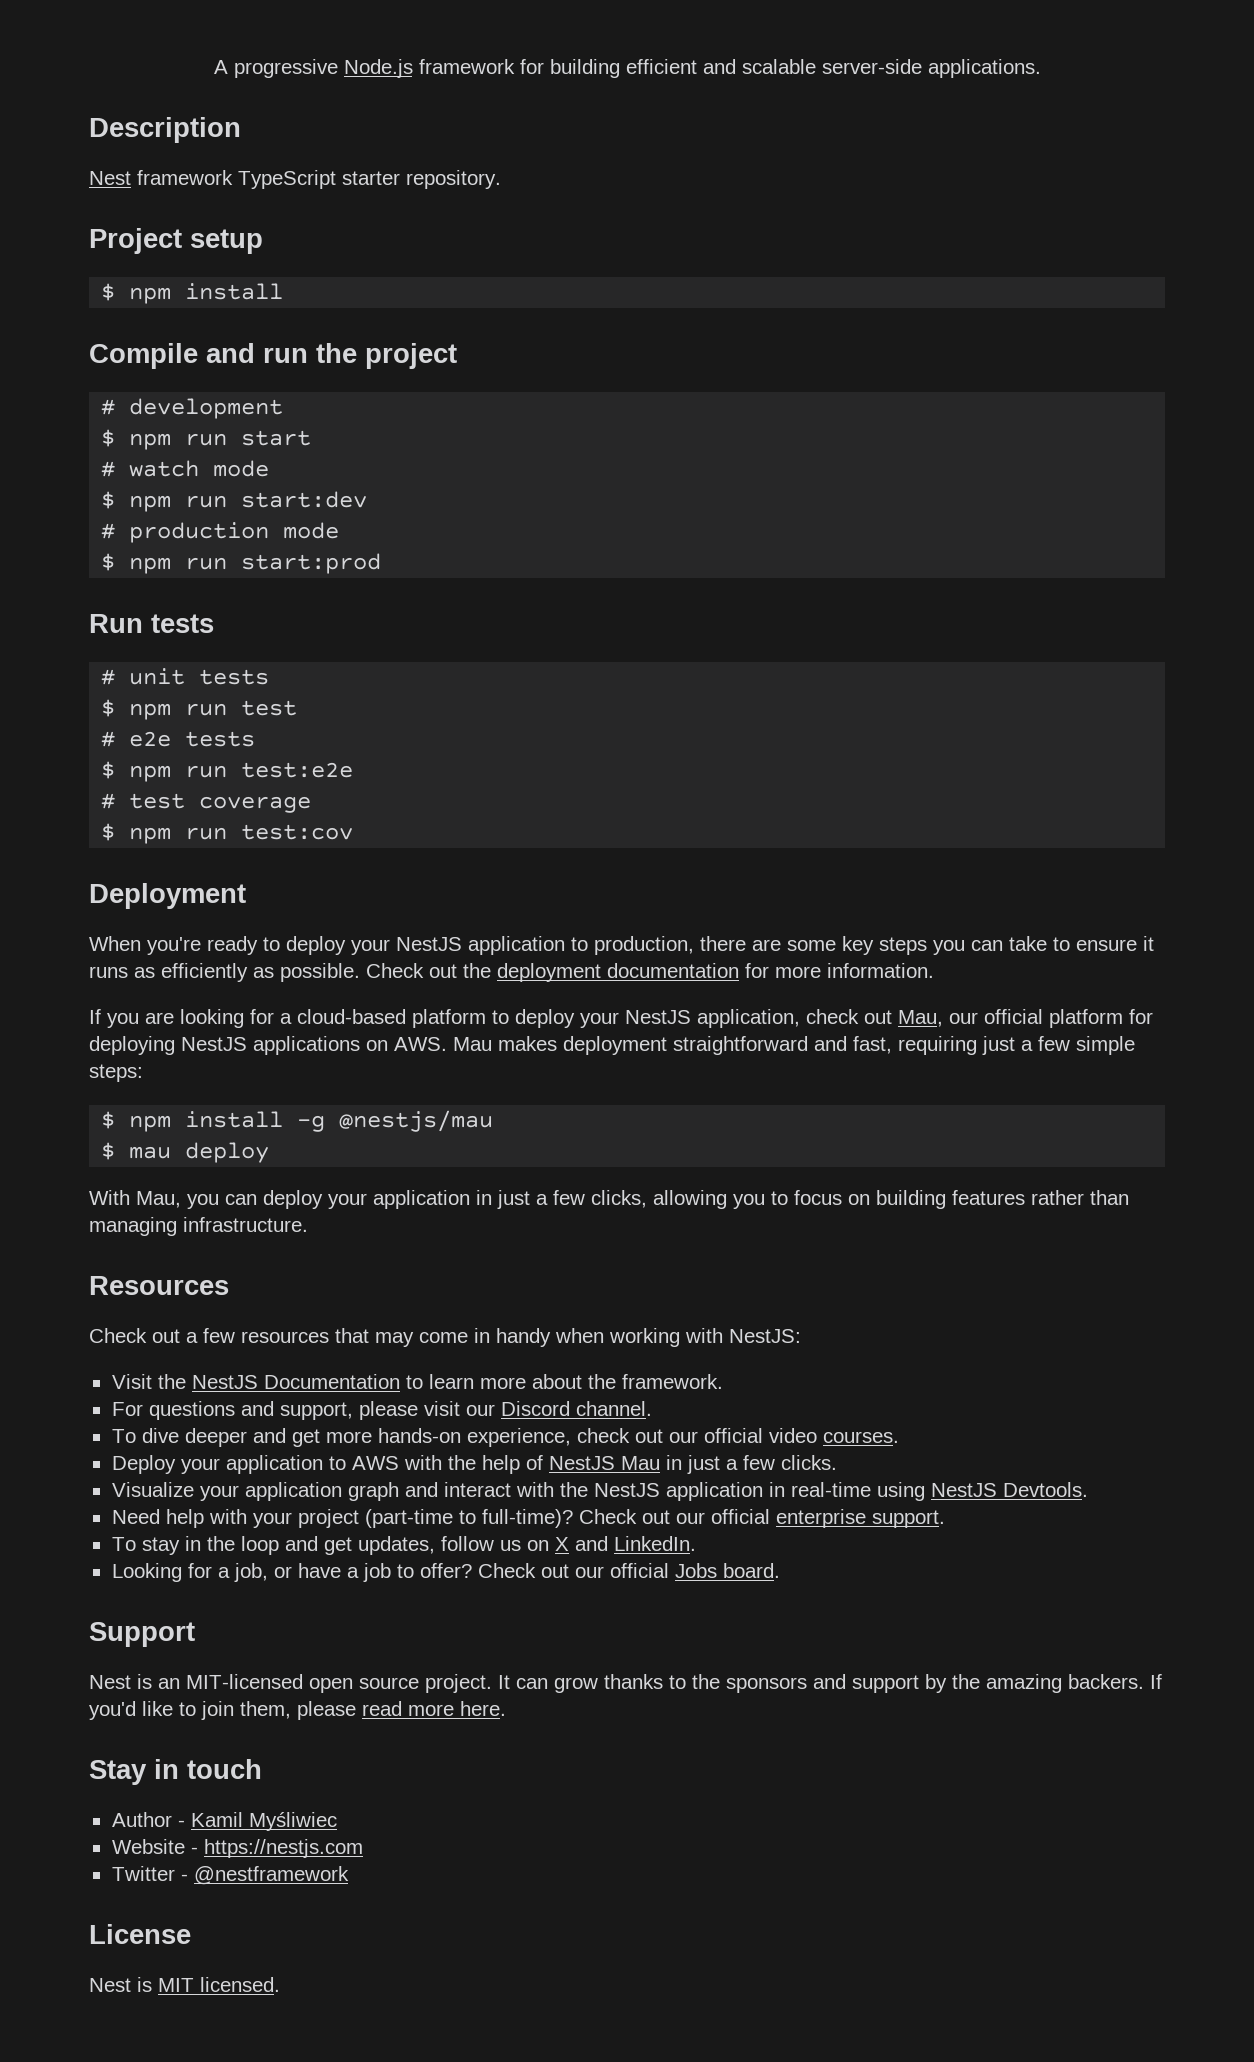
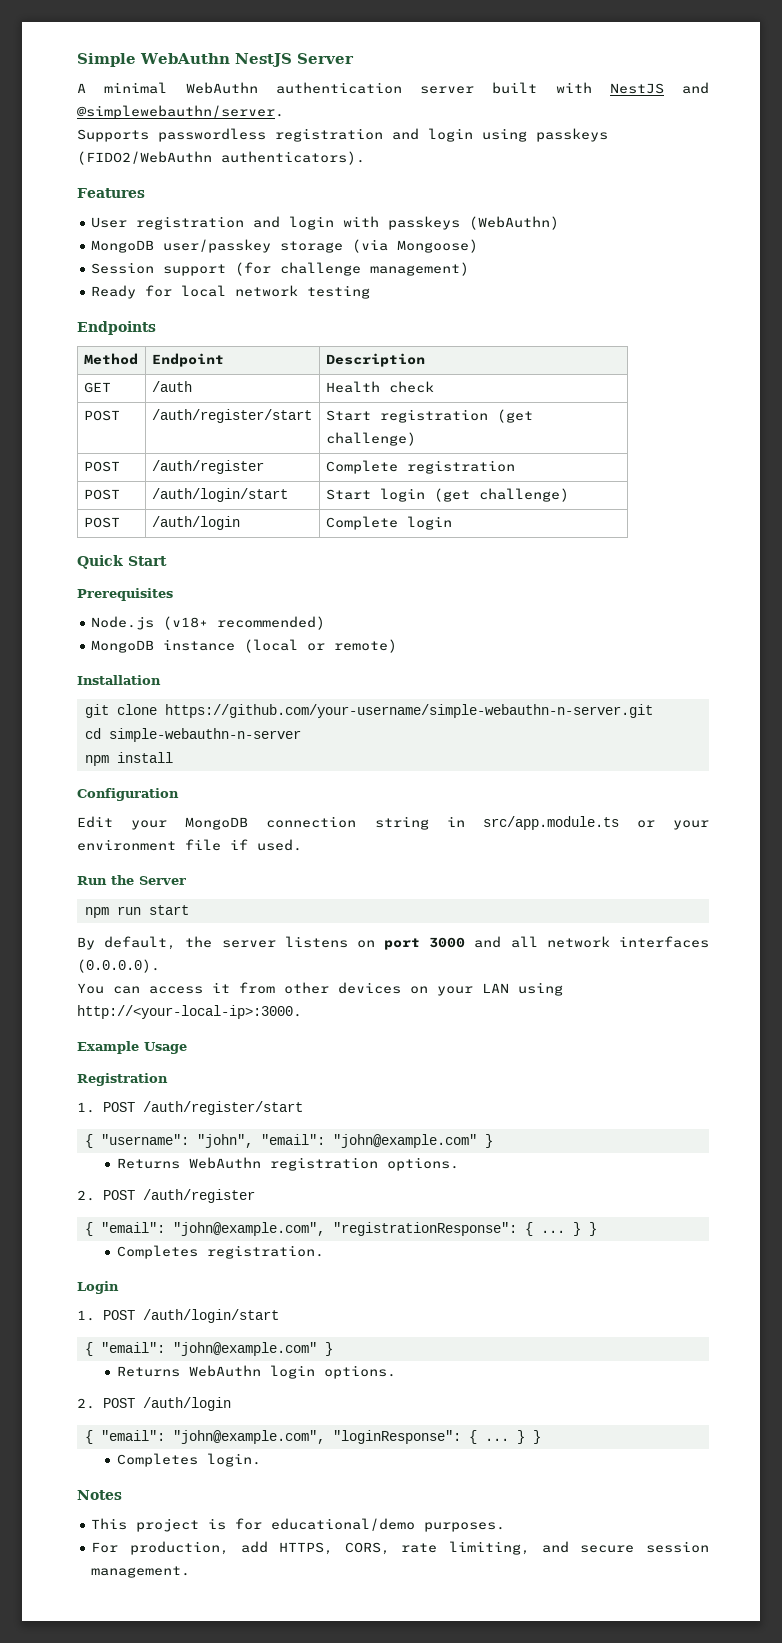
[213,59,1041,78] [89,117,241,143] [89,170,501,189] [89,228,263,254] [101,283,284,304] [89,343,457,369] [101,398,284,419] [101,429,312,450] [101,460,270,477] [101,491,368,512] [101,522,340,543] [101,553,382,574] [89,614,214,633] [101,668,270,685] [101,699,298,720] [101,731,256,747] [101,761,354,782] [101,793,312,813] [101,823,354,844] [89,883,246,909] [89,936,1154,955] [89,963,934,982] [89,1009,1153,1028] [89,1036,1135,1055] [89,1064,143,1082] [101,1110,494,1132] [101,1142,270,1163] [89,1190,1129,1209] [89,1217,308,1236] [89,1276,229,1295] [89,1328,801,1347] [111,1374,723,1389] [111,1401,652,1420] [111,1428,899,1447] [111,1455,837,1474] [111,1482,1088,1501] [111,1509,945,1528] [111,1536,696,1555] [111,1563,780,1582] [89,1622,195,1647] [89,1674,1162,1693] [89,1701,506,1720] [89,1759,262,1785] [111,1812,337,1831] [111,1839,363,1858] [111,1866,349,1885] [89,1924,191,1944] [89,1977,280,1992] A progressive Node.js framework for building efficient and scalable server-side applications. // Description // Nest framework TypeScript starter repository. // Project setup // $ npm install // Compile and run the project // # development // $ npm run start // # watch mode // $ npm run start:dev // # production mode // $ npm run start:prod // Run tests // # unit tests // $ npm run test // # e2e tests // $ npm run test:e2e // # test coverage // $ npm run test:cov // Deployment // When you're ready to deploy your NestJS application to production, there are some key steps you can take to ensure it runs as efficiently as possible. Check out the deployment documentation for more information. // If you are looking for a cloud-based platform to deploy your NestJS application, check out Mau, our official platform for deploying NestJS applications on AWS. Mau makes deployment straightforward and fast, requiring just a few simple steps: // $ npm install -g @nestjs/mau // $ mau deploy // With Mau, you can deploy your application in just a few clicks, allowing you to focus on building features rather than managing infrastructure. // Resources // Check out a few resources that may come in handy when working with NestJS: // Visit the NestJS Documentation to learn more about the framework. // For questions and support, please visit our Discord channel. // To dive deeper and get more hands-on experience, check out our official video courses. // Deploy your application to AWS with the help of NestJS Mau in just a few clicks. // Visualize your application graph and interact with the NestJS application in real-time using NestJS Devtools. // Need help with your project (part-time to full-time)? Check out our official enterprise support. // To stay in the loop and get updates, follow us on X and LinkedIn. // Looking for a job, or have a job to offer? Check out our official Jobs board. // Support // Nest is an MIT-licensed open source project. It can grow thanks to the sponsors and support by the amazing backers. If you'd like to join them, please read more here. // Stay in touch // Author - Kamil Myśliwiec // Website - https://nestjs.com // Twitter - @nestframework // License // Nest is MIT licensed. -> [77,53,354,67] [77,82,709,94] [77,105,284,119] [77,128,608,142] [77,151,365,165] [77,188,145,198] [91,216,560,230] [91,239,479,253] [91,262,470,276] [91,285,371,299] [77,321,156,335] [83,353,138,365] [151,353,224,367] [325,353,425,367] [83,382,111,393] [151,381,192,392] [325,381,434,393] [83,410,120,421] [151,409,312,423] [325,409,533,423] [325,432,416,446] [83,461,120,472] [151,460,264,474] [325,460,515,474] [83,489,120,500] [151,488,288,502] [325,488,569,502] [83,517,120,528] [151,516,240,530] [325,516,452,530] [77,555,167,569] [77,588,173,601] [91,616,326,630] [91,639,398,653] [77,675,161,685] [84,704,653,718] [84,728,301,742] [84,752,173,766] [77,788,179,801] [77,816,709,830] [77,839,302,851] [77,875,186,885] [84,905,189,918] [77,936,709,950] [77,959,160,973] [77,982,563,996] [77,1005,302,1019] [77,1041,187,1054] [77,1073,168,1086] [77,1101,303,1115] [84,1134,493,1148] [117,1157,460,1171] [77,1189,255,1203] [84,1222,597,1236] [117,1245,325,1259] [77,1281,119,1294] [77,1309,279,1323] [84,1342,333,1356] [117,1365,397,1379] [77,1397,231,1411] [84,1430,541,1444] [117,1453,262,1467] [77,1490,122,1500] [91,1518,506,1532] [91,1541,709,1555] [91,1566,191,1578] Simple WebAuthn NestJS Server // A minimal WebAuthn authentication server built with NestJS and @simplewebauthn/server. // Supports passwordless registration and login using passkeys (FIDO2/WebAuthn authenticators). // Features // User registration and login with passkeys (WebAuthn) // MongoDB user/passkey storage (via Mongoose) // Session support (for challenge management) // Ready for local network testing // Endpoints // Method | Endpoint | Description // GET | /auth | Health check // POST | /auth/register/start | Start registration (get challenge) // POST | /auth/register | Complete registration // POST | /auth/login/start | Start login (get challenge) // POST | /auth/login | Complete login // Quick Start // Prerequisites // Node.js (v18+ recommended) // MongoDB instance (local or remote) // Installation // git clone https://github.com/your-username/simple-webauthn-n-server.git // cd simple-webauthn-n-server // npm install // Configuration // Edit your MongoDB connection string in src/app.module.ts or your environment file if used. // Run the Server // npm run start // By default, the server listens on port 3000 and all network interfaces (0.0.0.0). // You can access it from other devices on your LAN using http://<your-local-ip>:3000. // Example Usage // Registration // 1. POST /auth/register/start // { "username": "john", "email": "john@example.com" } // Returns WebAuthn registration options. // 2. POST /auth/register // { "email": "john@example.com", "registrationResponse": { ... } } // Completes registration. // Login // 1. POST /auth/login/start // { "email": "john@example.com" } // Returns WebAuthn login options. // 2. POST /auth/login // { "email": "john@example.com", "loginResponse": { ... } } // Completes login. // Notes // This project is for educational/demo purposes. // For production, add HTTPS, CORS, rate limiting, and secure session management.

